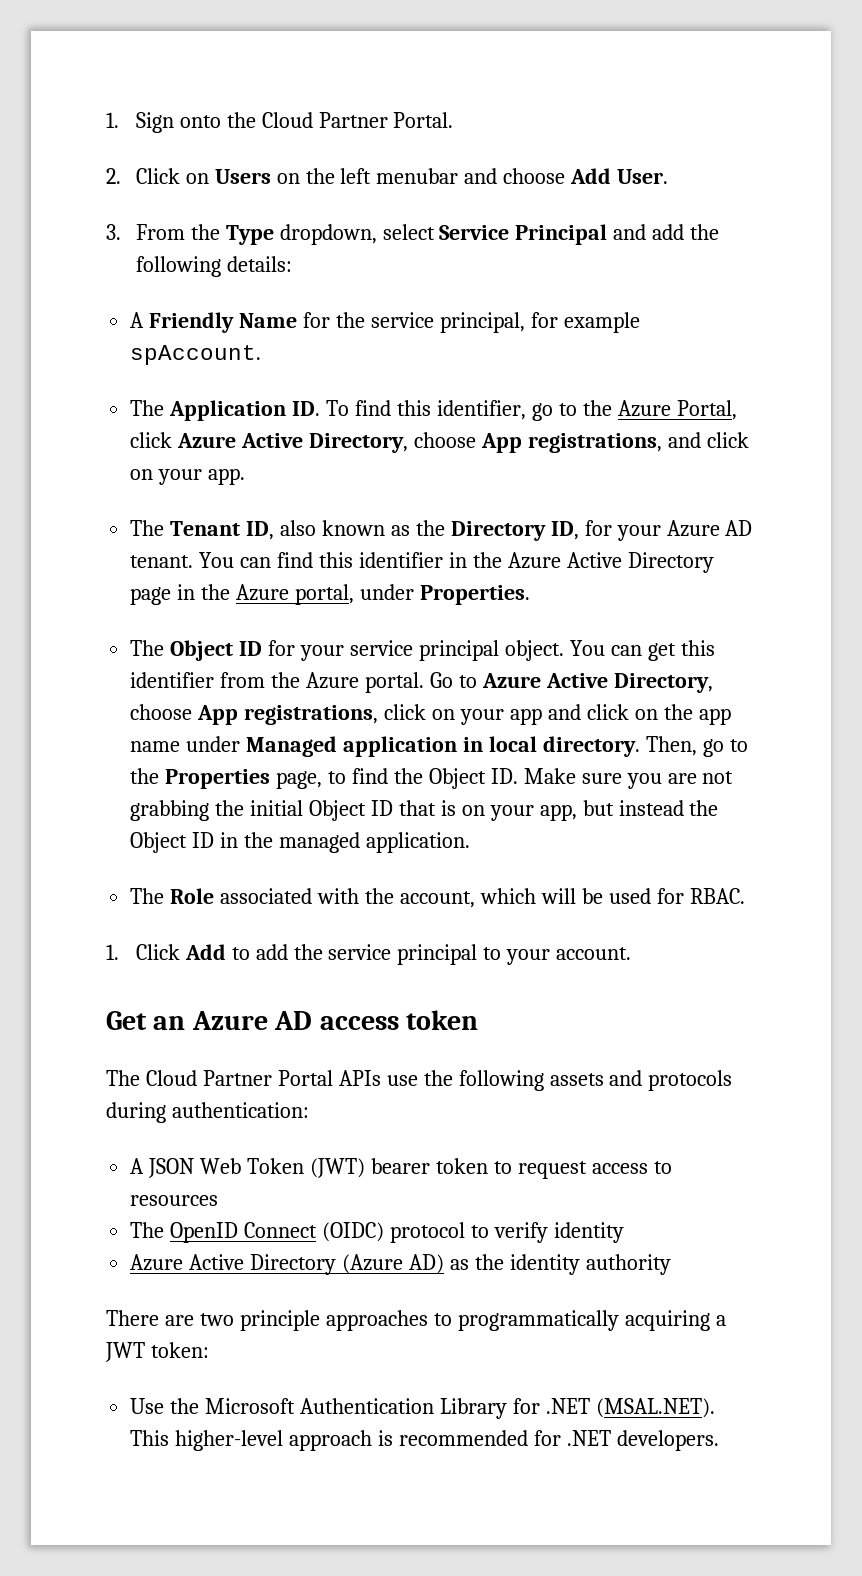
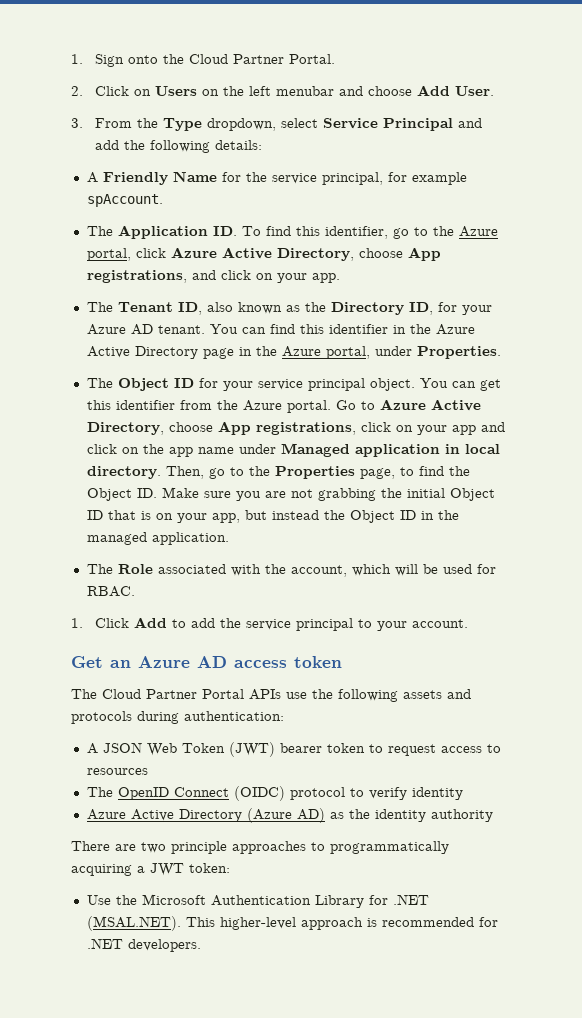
[676,400,737,420] Portal, -> [86,248,131,261] portal,

